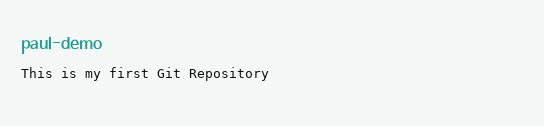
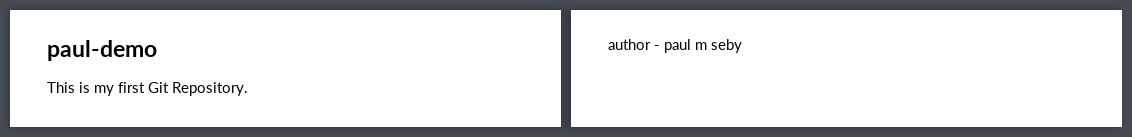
[189,67,269,81] Repository -> [172,82,248,96] [608,39,742,53] Repository. // author - paul m seby

